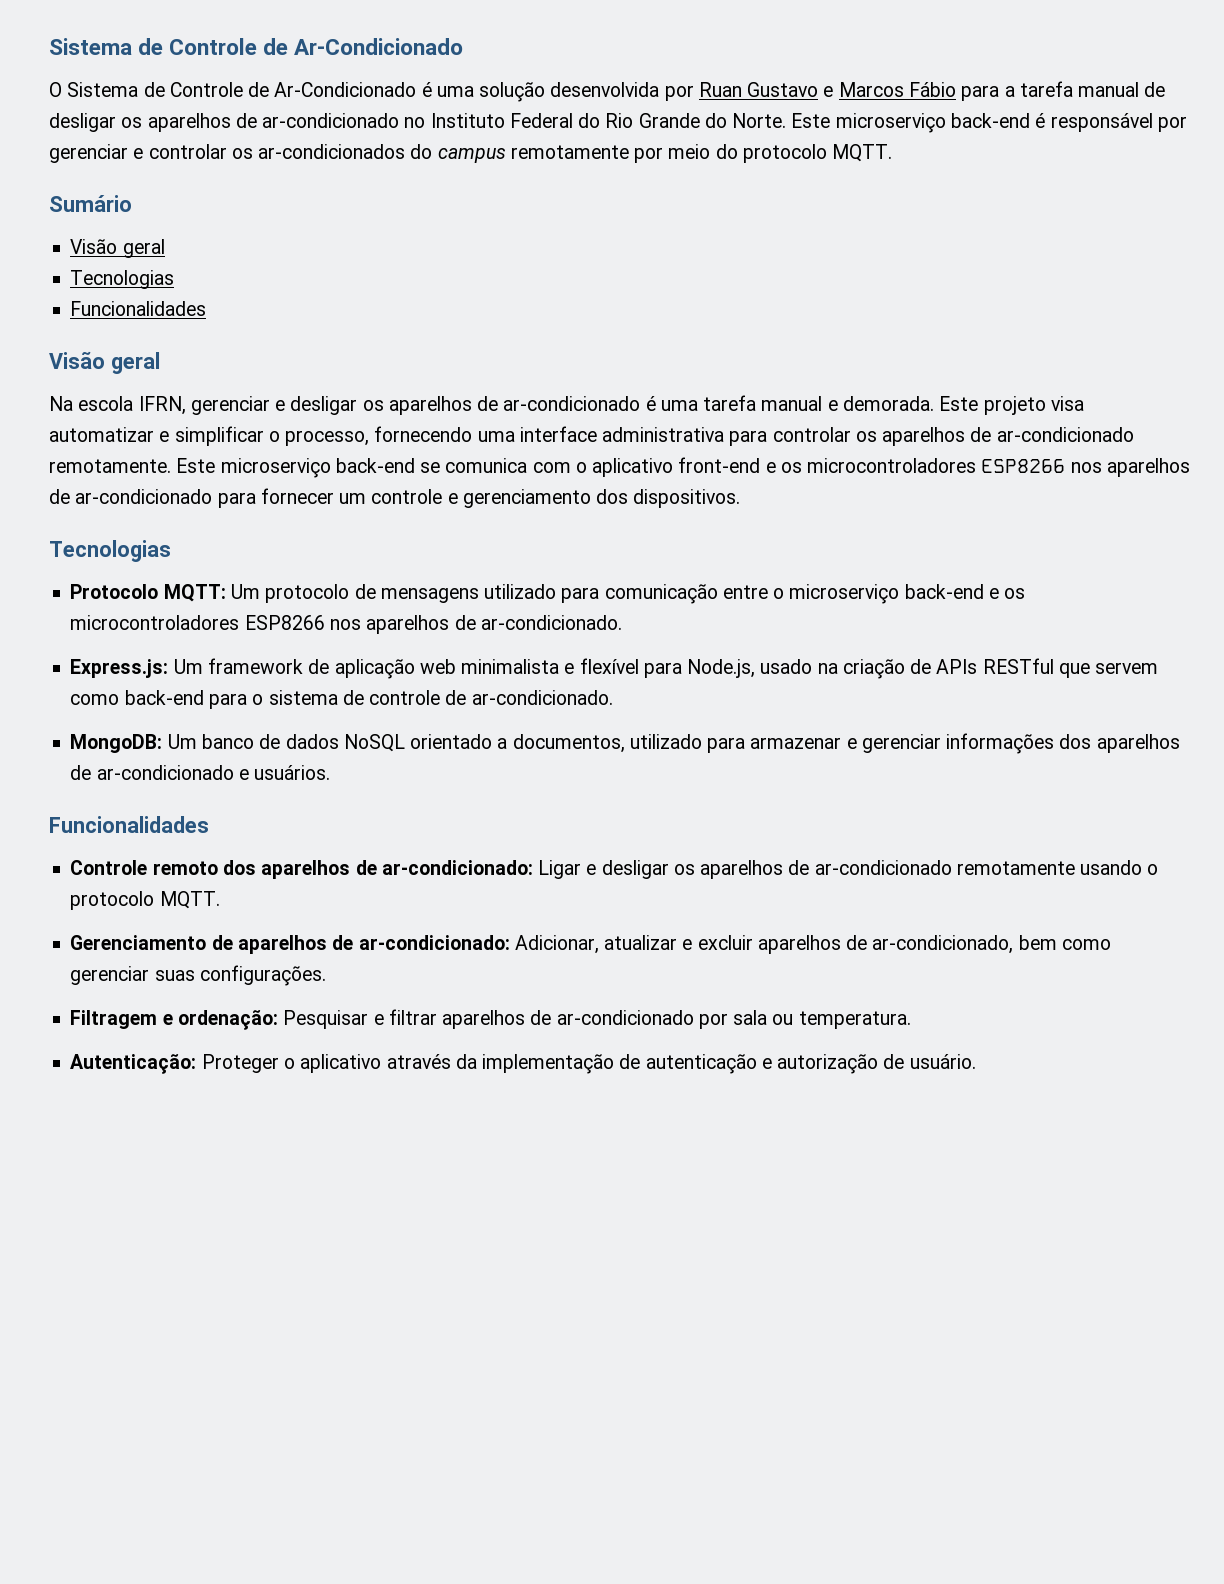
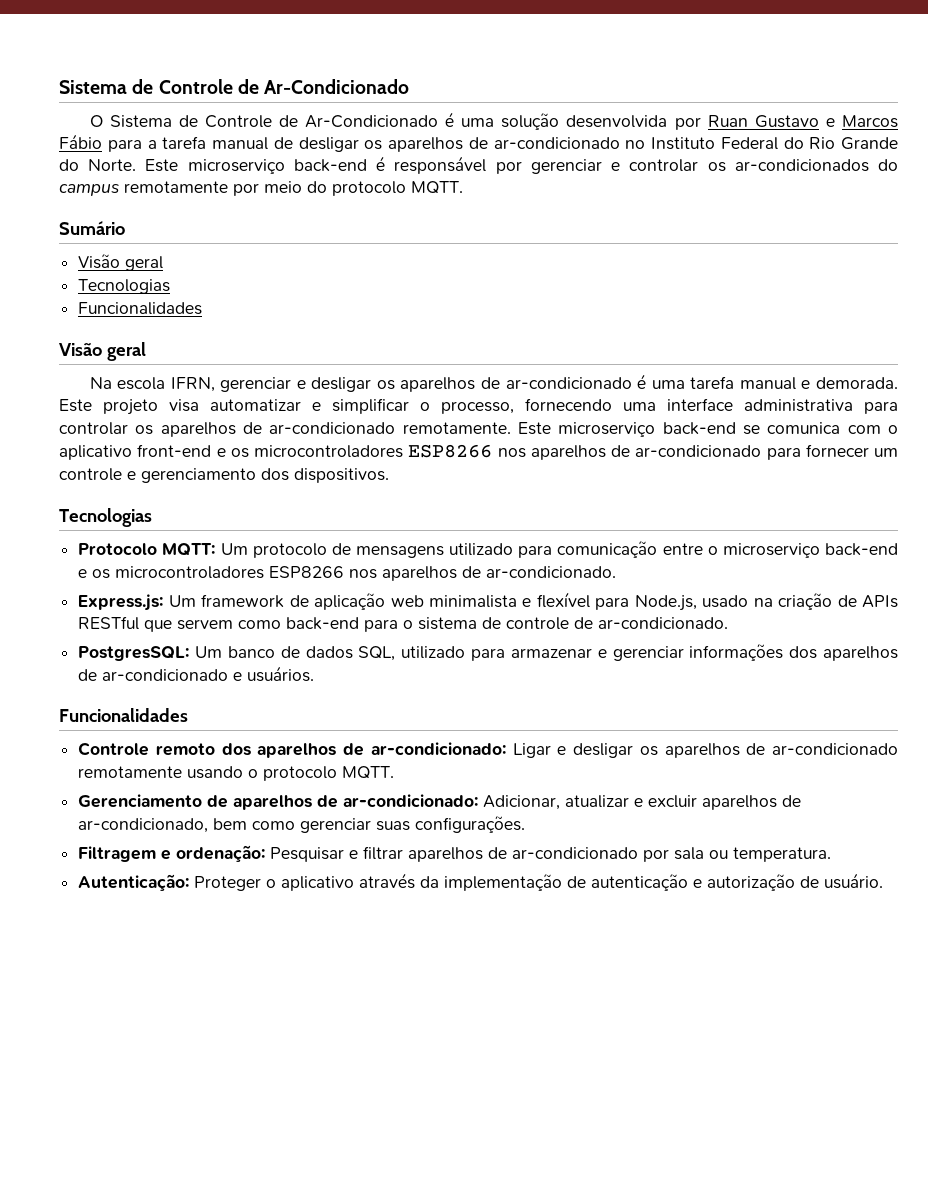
[70,734,163,753] MongoDB: -> [78,646,190,661] PostgresSQL:
[343,734,625,753] NoSQL orientado a documentos, -> [358,646,396,661] SQL,

